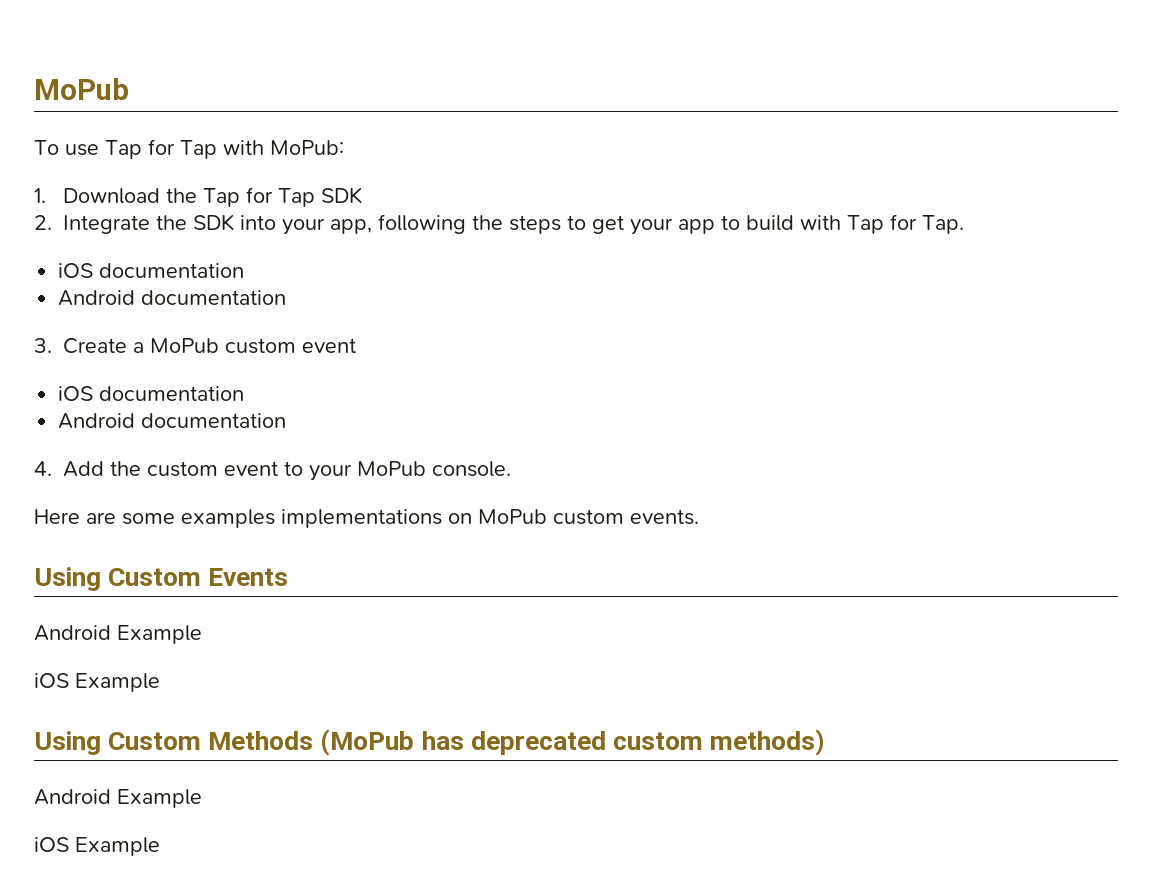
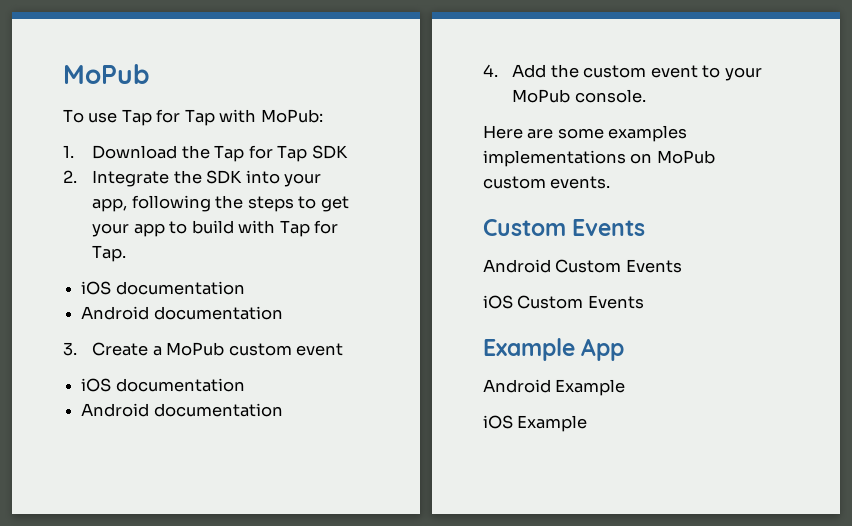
[34,567,101,591] Using -> (611, 182) none
[117,625,202,644] [34,673,160,692] [34,729,826,756] Example // iOS Example // Using Custom Methods (MoPub has deprecated custom methods) -> [555,259,682,273] [483,295,644,309] [483,338,625,361] Custom Events // iOS Custom Events // Example App

